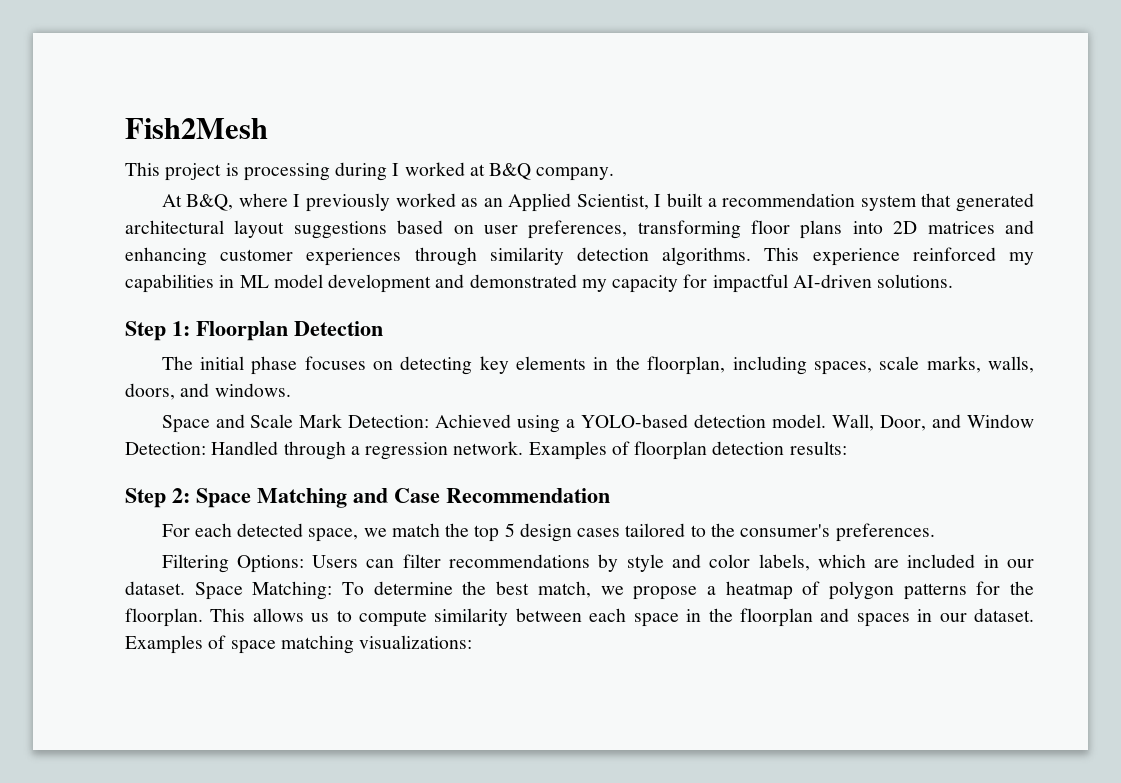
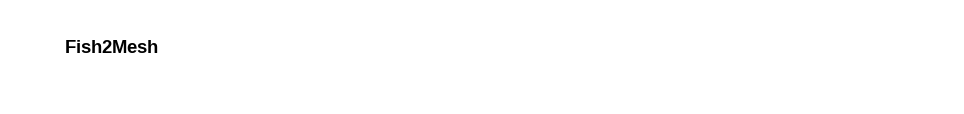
[125,162,615,181] [161,193,1034,212] [125,220,1034,239] [125,247,1035,266] [125,274,954,293] [125,321,383,341] [161,356,1034,375] [125,383,291,400] [161,414,1035,433] [125,441,847,460] [125,488,610,508] [161,523,935,542] [161,554,1034,573] [125,581,1034,600] [125,608,1034,627] [125,635,473,654] // This project is processing during I worked at B&Q company. // At B&Q, where I previously worked as an Applied Scientist, I built a recommendation system that generated architectural layout suggestions based on user preferences, transforming floor plans into 2D matrices and enhancing customer experiences through similarity detection algorithms. This experience reinforced my capabilities in ML model development and demonstrated my capacity for impactful AI-driven solutions. // Step 1: Floorplan Detection // The initial phase focuses on detecting key elements in the floorplan, including spaces, scale marks, walls, doors, and windows. // Space and Scale Mark Detection: Achieved using a YOLO-based detection model. Wall, Door, and Window Detection: Handled through a regression network. Examples of floorplan detection results: // Step 2: Space Matching and Case Recommendation // For each detected space, we match the top 5 design cases tailored to the consumer's preferences. // Filtering Options: Users can filter recommendations by style and color labels, which are included in our dataset. Space Matching: To determine the best match, we propose a heatmap of polygon patterns for the floorplan. This allows us to compute similarity between each space in the floorplan and spaces in our dataset. Examples of space matching visualizations: -> (158, 46) none

